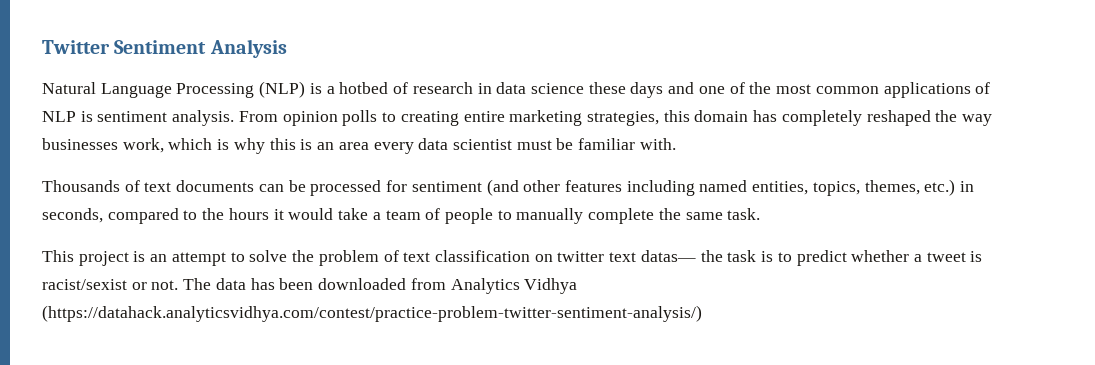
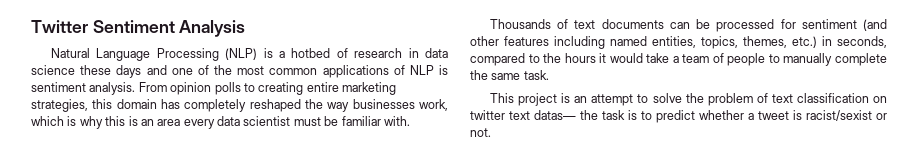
[183,278,578,294] [42,305,702,322] The data has been downloaded from Analytics Vidhya (https://datahack.analyticsvidhya.com/contest/practice-problem-twitter-sentiment-analysis/) -> (491, 132) none

